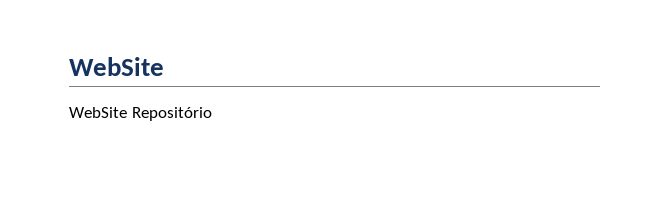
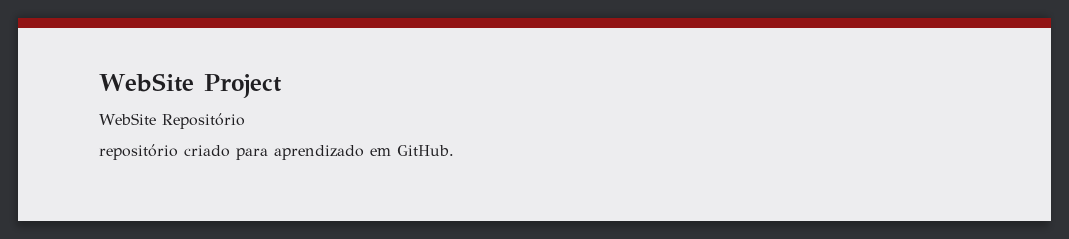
[69,57,164,76] WebSite -> [99,73,282,98] WebSite Project
(212, 114) none -> [99,144,454,160] // repositório criado para aprendizado em GitHub.

